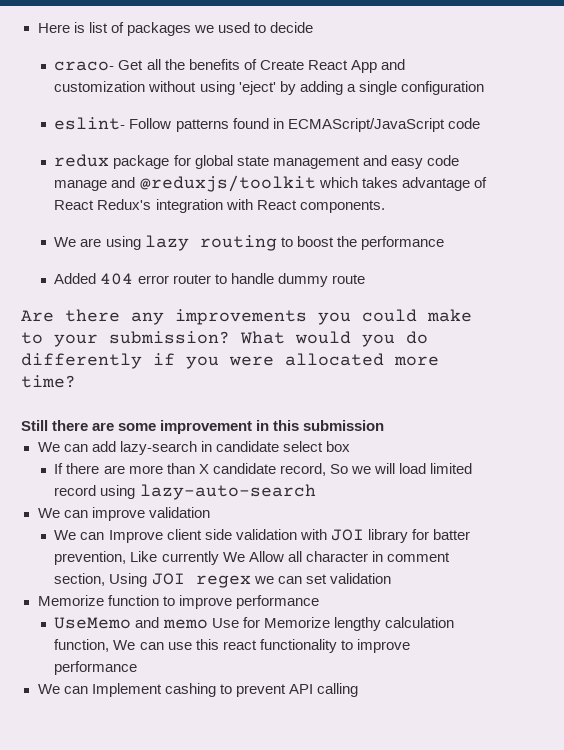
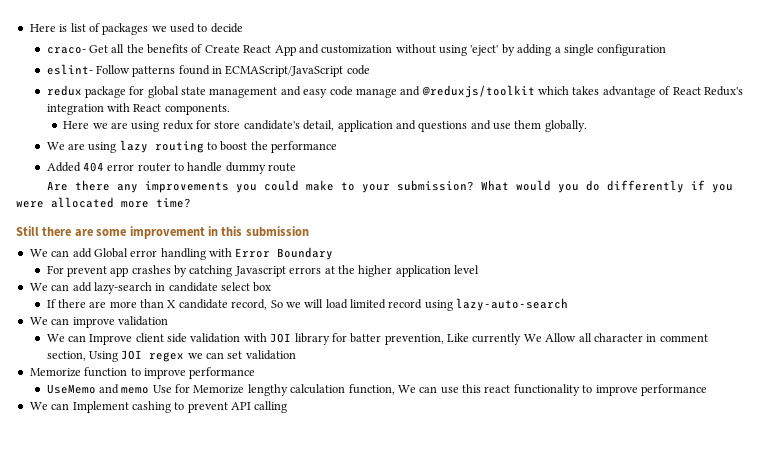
(385, 206) none -> [63,120,587,132] // Here we are using redux for store candidate's detail, application and questions and use them globally.
(385, 425) none -> [29,247,334,260] [46,265,479,277] // We can add Global error handling with Error Boundary // For prevent app crashes by catching Javascript errors at the higher application level

